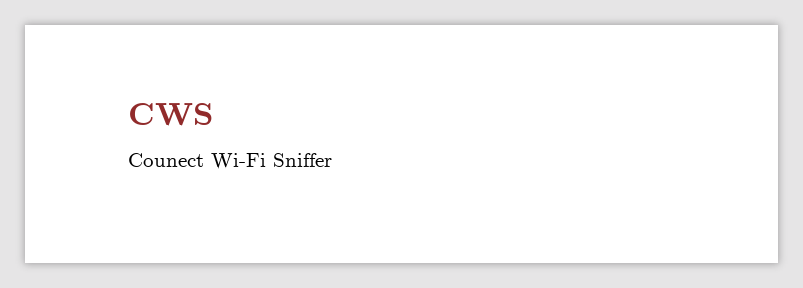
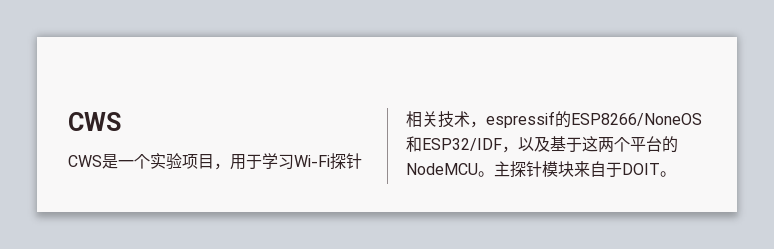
[128,153,332,169] Counect Wi-Fi Sniffer -> [68,153,362,170] [406,111,702,128] [406,136,678,153] [406,161,676,178] CWS是一个实验项目，用于学习Wi-Fi探针相关技术，espressif的ESP8266/NoneOS和ESP32/IDF，以及基于这两个平台的NodeMCU。主探针模块来自于DOIT。

